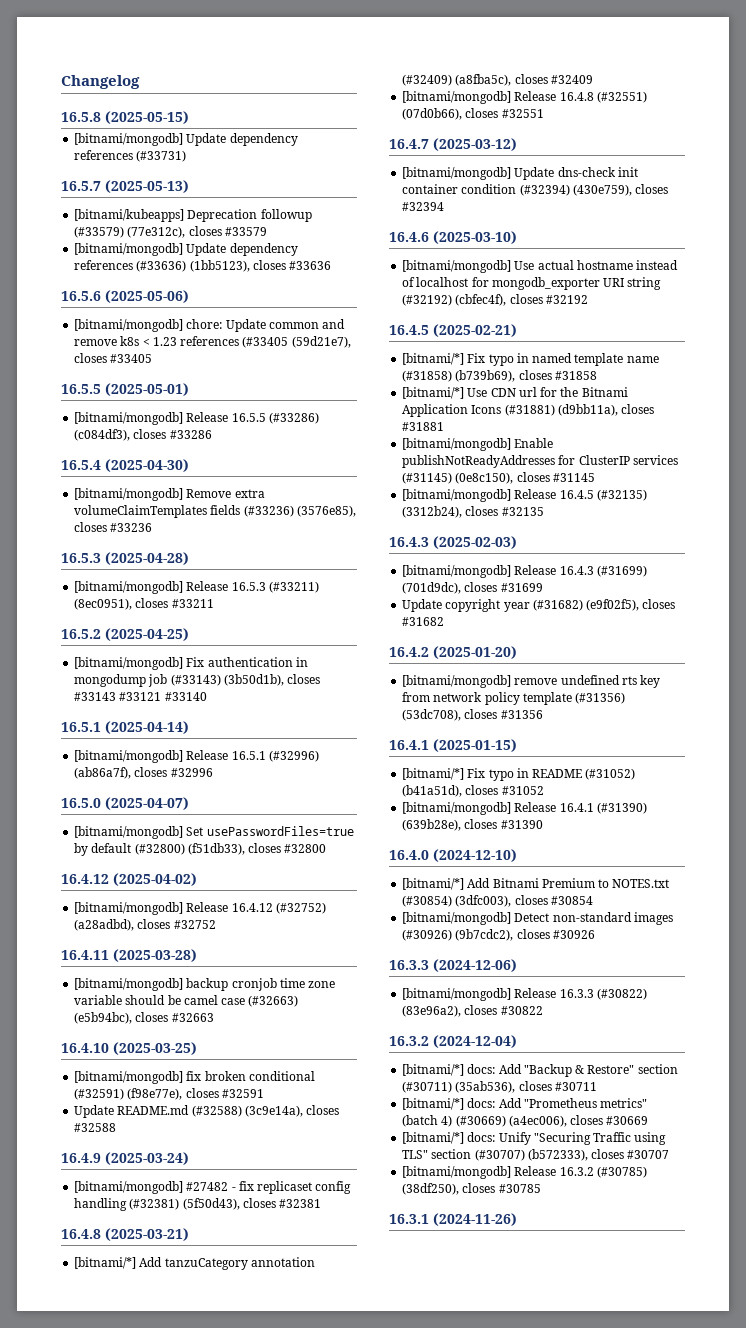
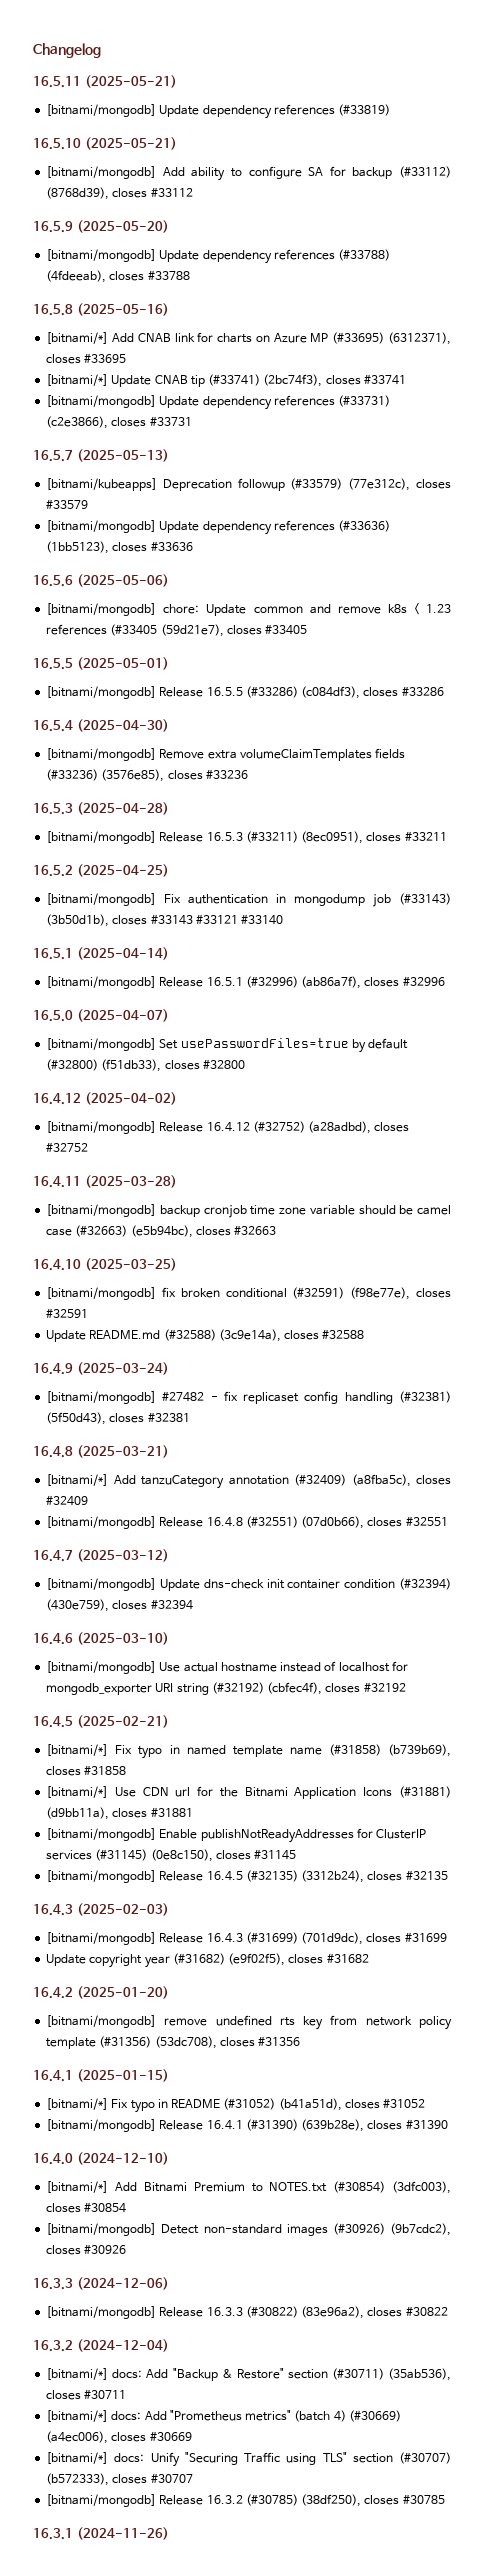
[61,111,189,124] 16.5.8 (2025-05-15) -> [33,75,177,88] [46,104,391,119] [33,137,177,150] [46,166,452,181] [46,187,193,200] [33,220,169,233] [46,249,391,264] [46,270,190,283] [33,303,169,316] [46,332,451,345] [46,353,127,364] [46,374,406,387] 16.5.11 (2025-05-21) // [bitnami/mongodb] Update dependency references (#33819) // 16.5.10 (2025-05-21) // [bitnami/mongodb] Add ability to configure SA for backup (#33112) (8768d39), closes #33112 // 16.5.9 (2025-05-20) // [bitnami/mongodb] Update dependency references (#33788) (4fdeeab), closes #33788 // 16.5.8 (2025-05-16) // [bitnami/*] Add CNAB link for charts on Azure MP (#33695) (6312371), closes #33695 // [bitnami/*] Update CNAB tip (#33741) (2bc74f3), closes #33741
(187, 156) none -> [46,416,192,429] (c2e3866), closes #33731

